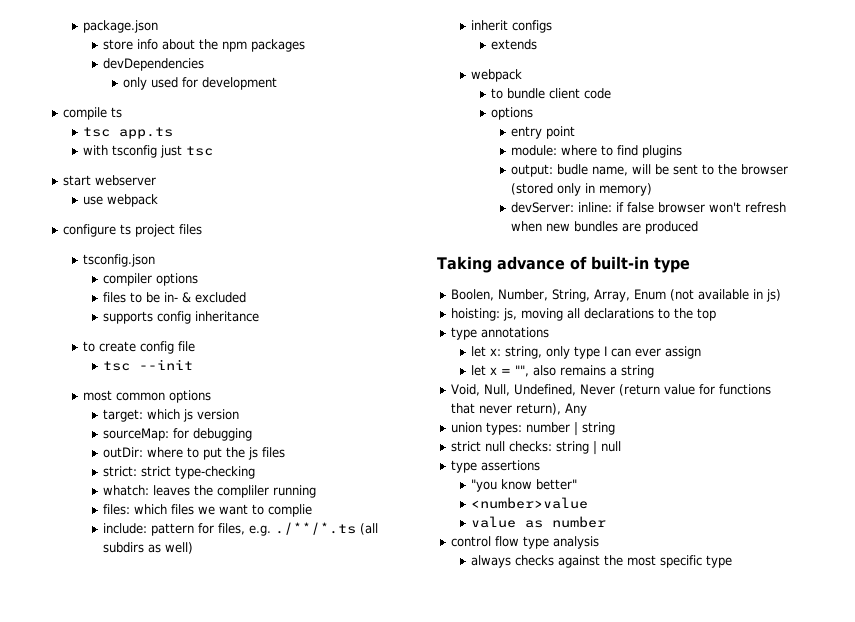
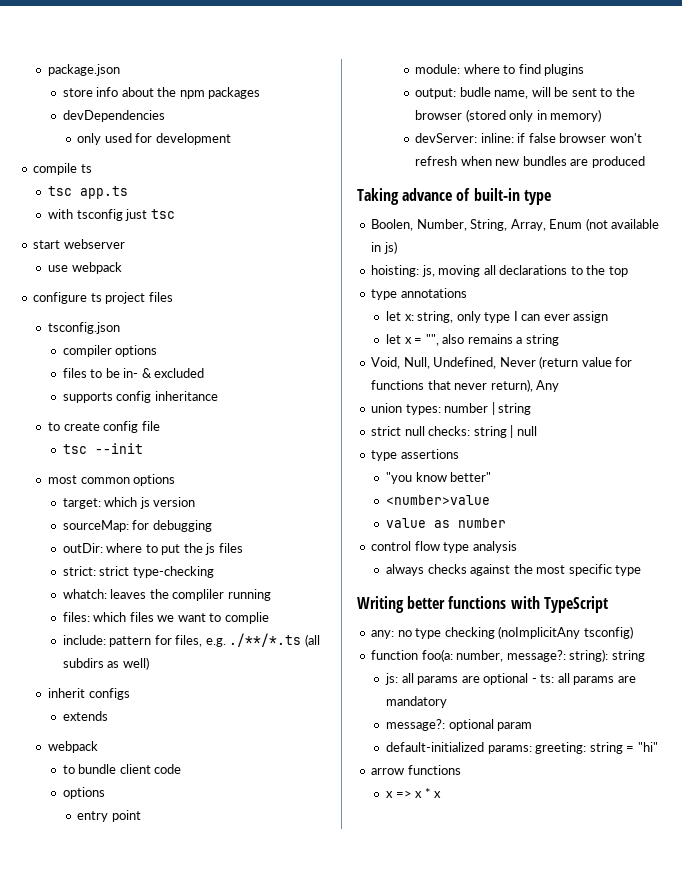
(732, 561) none -> [357,596,608,613] [371,626,633,639] [371,649,645,662] [384,673,636,685] [385,696,447,708] [385,719,533,731] [385,742,658,754] [371,765,461,775] [385,788,442,798] // Writing better functions with TypeScript // any: no type checking (noImplicitAny tsconfig) // function foo(a: number, message?: string): string // js: all params are optional - ts: all params are mandatory // message?: optional param // default-initialized params: greeting: string = "hi" // arrow functions // x => x * x

